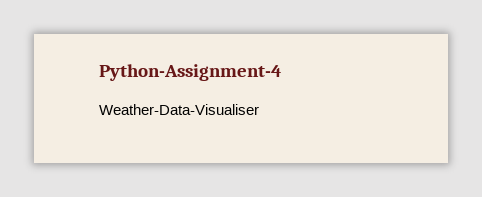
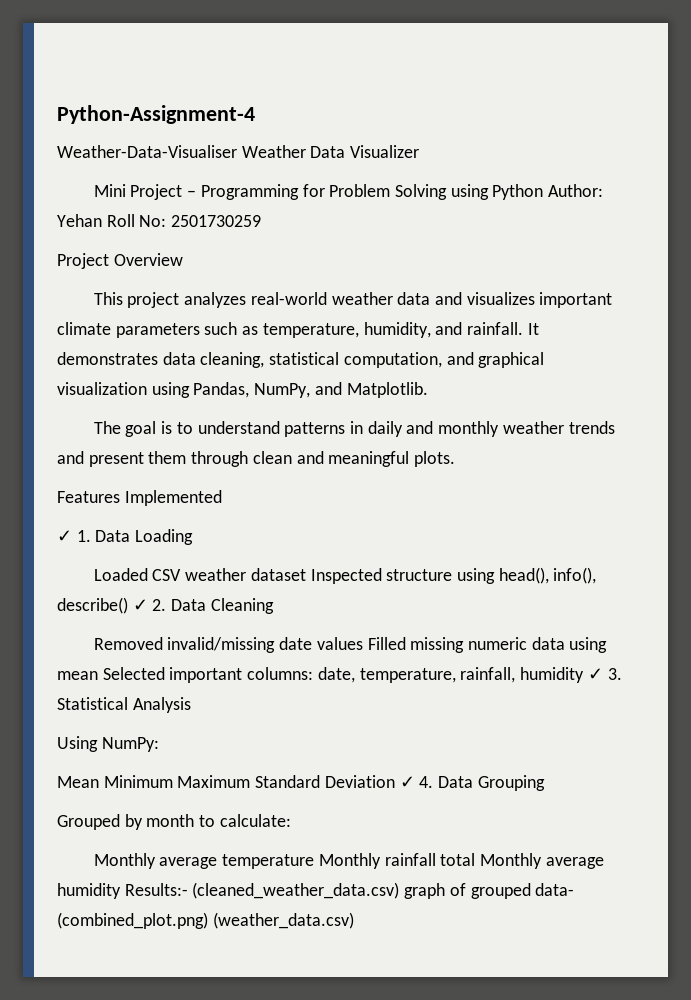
(259, 109) none -> [241,145,420,158] [93,184,604,200] [57,214,262,227] [57,253,183,269] [93,292,613,308] [57,322,539,338] [57,352,545,368] [57,382,428,398] [93,421,615,437] [57,451,456,467] [57,490,222,506] [57,529,194,545] [93,567,597,584] [57,597,274,614] [93,637,608,653] [57,667,622,683] [57,697,191,713] [57,736,159,752] [57,775,545,791] [57,814,291,830] [93,853,604,869] [57,882,575,899] [57,912,354,929] Weather Data Visualizer // Mini Project – Programming for Problem Solving using Python Author: Yehan Roll No: 2501730259 // Project Overview // This project analyzes real-world weather data and visualizes important climate parameters such as temperature, humidity, and rainfall. It demonstrates data cleaning, statistical computation, and graphical visualization using Pandas, NumPy, and Matplotlib. // The goal is to understand patterns in daily and monthly weather trends and present them through clean and meaningful plots. // Features Implemented // ✓ 1. Data Loading // Loaded CSV weather dataset Inspected structure using head(), info(), describe() ✓ 2. Data Cleaning // Removed invalid/missing date values Filled missing numeric data using mean Selected important columns: date, temperature, rainfall, humidity ✓ 3. Statistical Analysis // Using NumPy: // Mean Minimum Maximum Standard Deviation ✓ 4. Data Grouping // Grouped by month to calculate: // Monthly average temperature Monthly rainfall total Monthly average humidity Results:- (cleaned_weather_data.csv) graph of grouped data- (combined_plot.png) (weather_data.csv)

